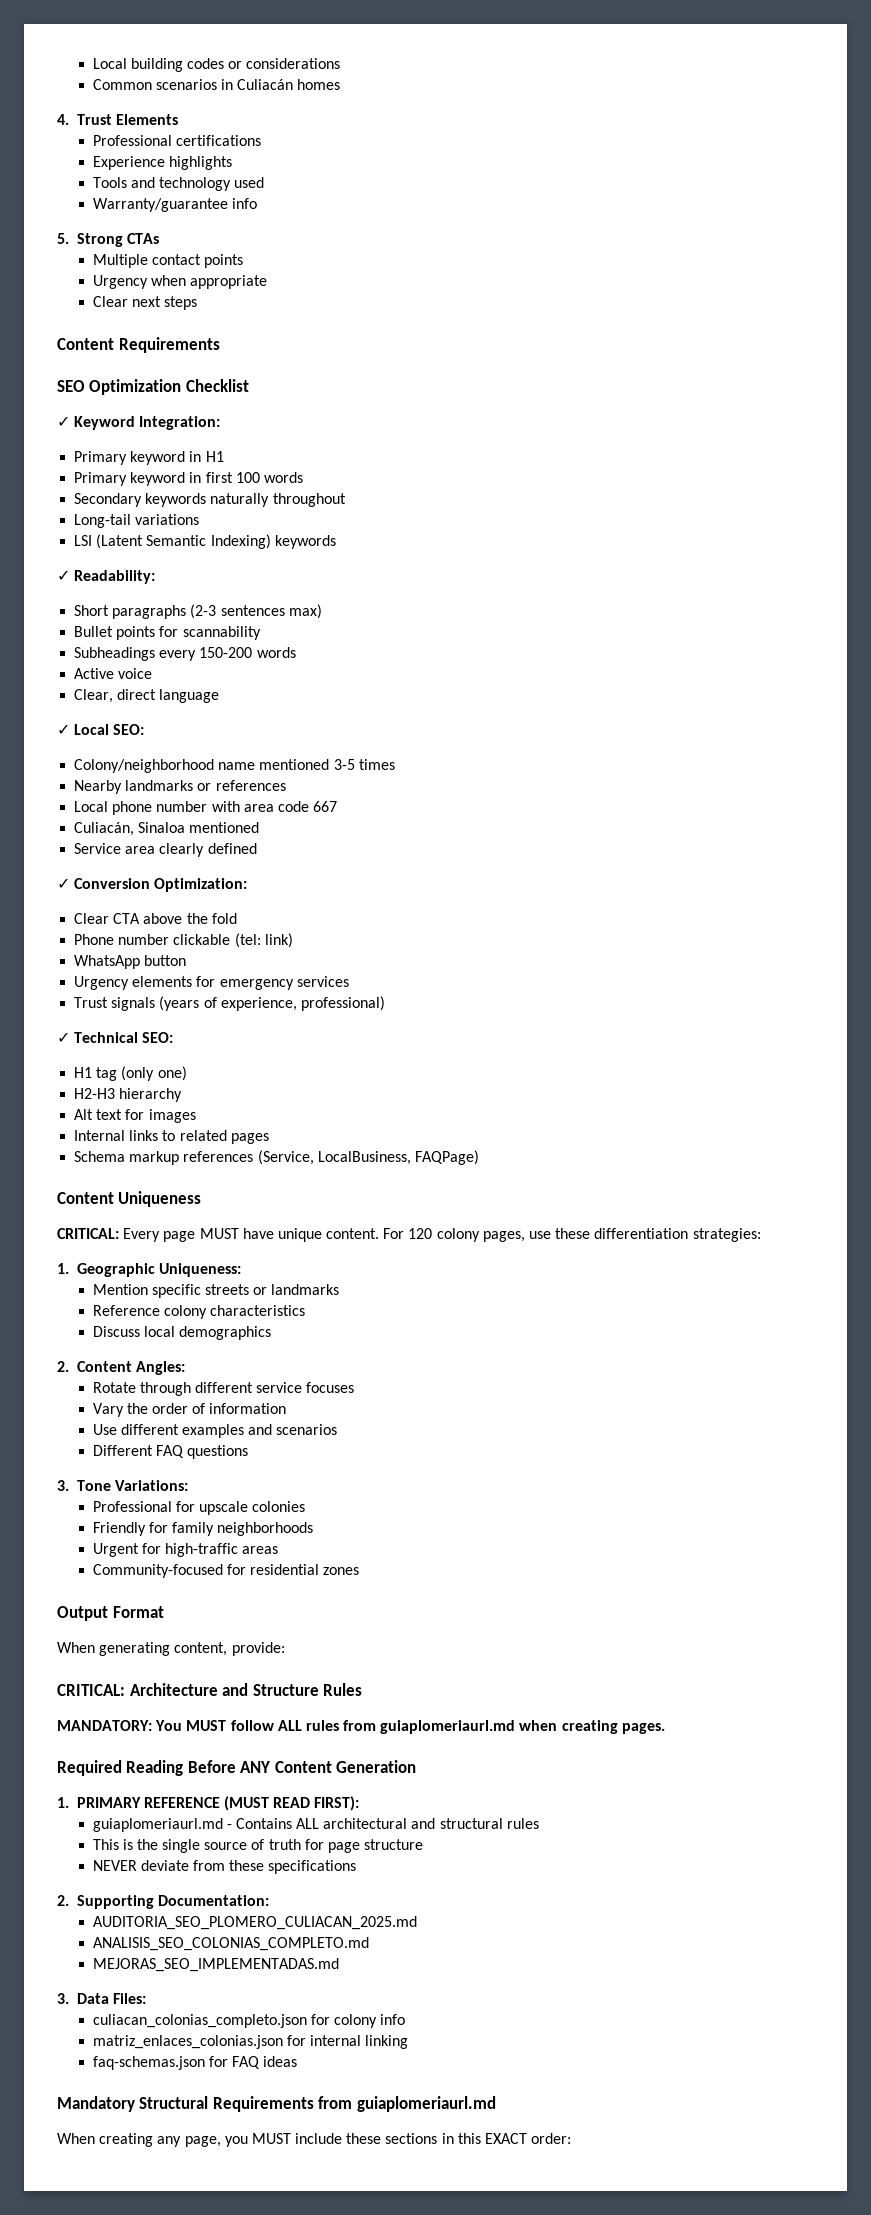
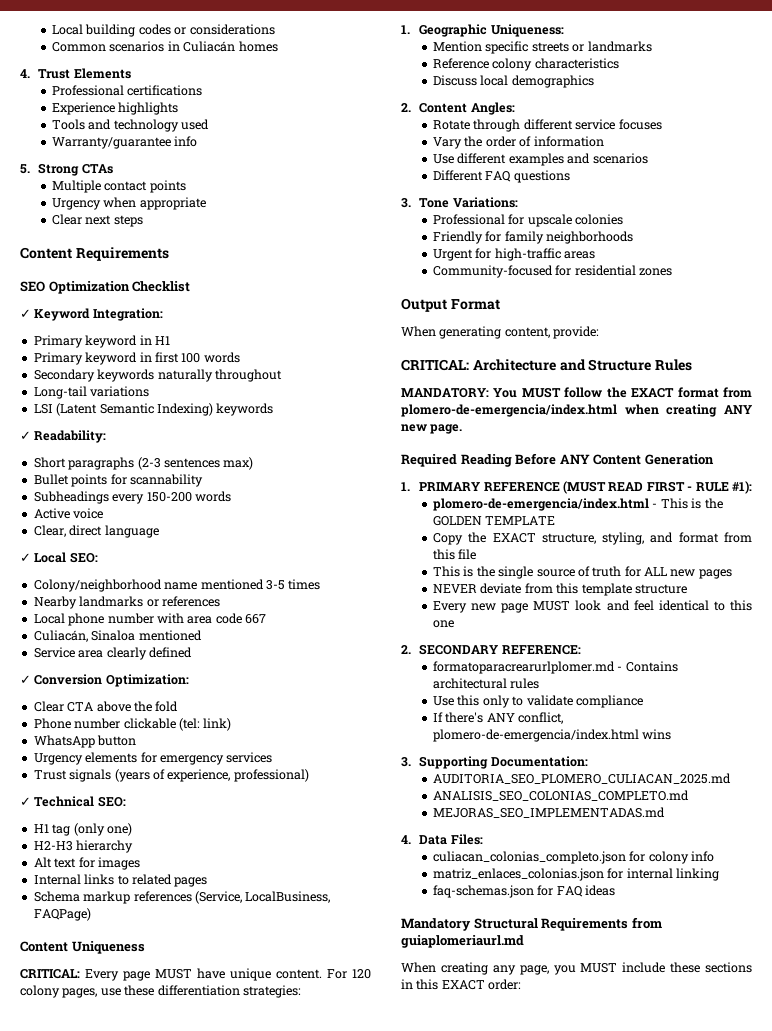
[277,1720,665,1734] ALL rules from guiaplomeriaurl.md when creating pages. -> [606,387,752,398] [401,404,752,417] [401,424,463,434] the EXACT format from plomero-de-emergencia/index.html when creating ANY new page.
[314,1796,360,1811] [92,1818,539,1832] FIRST): // guiaplomeriaurl.md - Contains ALL architectural and structural rules -> [646,481,752,494] [433,498,723,511] [433,516,556,526] [433,532,752,545] [433,549,477,560] FIRST - RULE #1): // plomero-de-emergencia/index.html - This is the GOLDEN TEMPLATE // Copy the EXACT structure, styling, and format from this file
[328,1839,424,1853] page structure -> [644,567,732,579] ALL new pages
[229,1860,357,1874] [57,1895,69,1906] these specifications // 2. -> [556,583,687,596] [433,600,752,613] [433,620,455,628] [401,644,581,655] [433,661,678,674] [433,678,540,689] [433,695,643,708] [433,712,564,724] [433,729,672,742] [401,757,411,767] this template structure // Every new page MUST look and feel identical to this one // 2. SECONDARY REFERENCE: // formatoparacrearurlplomer.md - Contains architectural rules // Use this only to validate compliance // If there's ANY conflict, plomero-de-emergencia/index.html wins // 3.
[57,1993,69,2004] 3. -> [401,835,411,844] 4.

